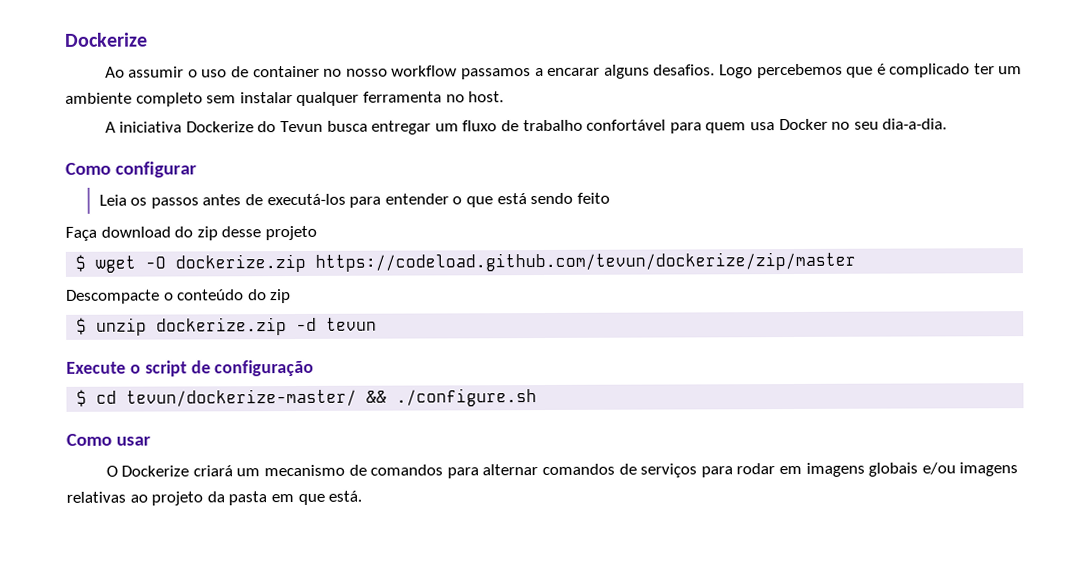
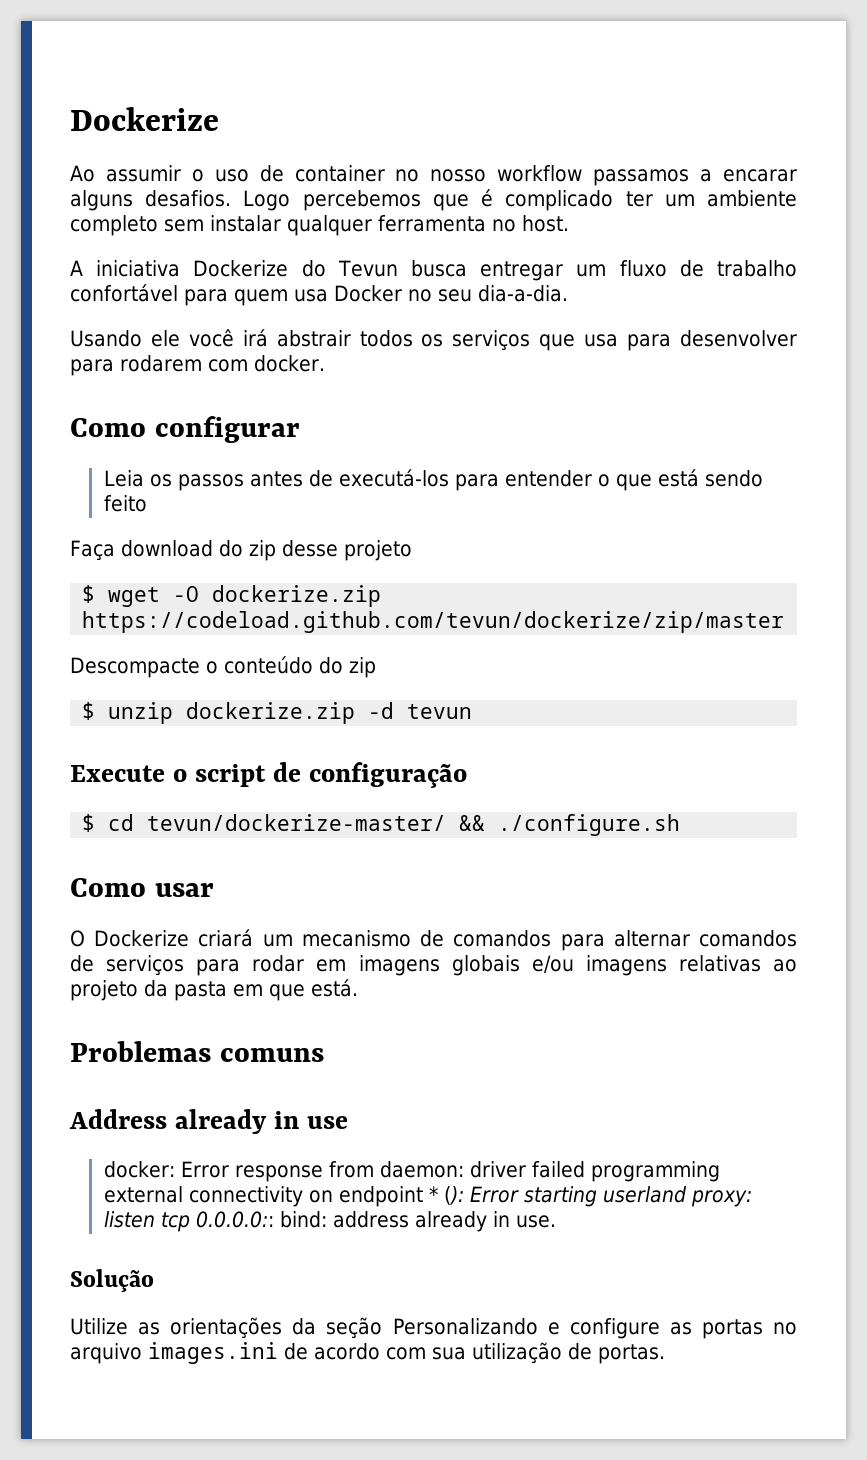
(948, 124) none -> [70,329,797,351] [70,355,325,376] // Usando ele você irá abstrair todos os serviços que usa para desenvolver para rodarem com docker.
(363, 496) none -> [70,1041,324,1062] [69,1109,348,1134] [103,1161,720,1182] [103,1186,752,1207] [103,1211,556,1232] [70,1269,154,1292] [70,1317,797,1339] [70,1342,665,1364] // Problemas comuns // Address already in use // docker: Error response from daemon: driver failed programming external connectivity on endpoint * (): Error starting userland proxy: listen tcp 0.0.0.0:: bind: address already in use. // Solução // Utilize as orientações da seção Personalizando e configure as portas no arquivo images.ini de acordo com sua utilização de portas.

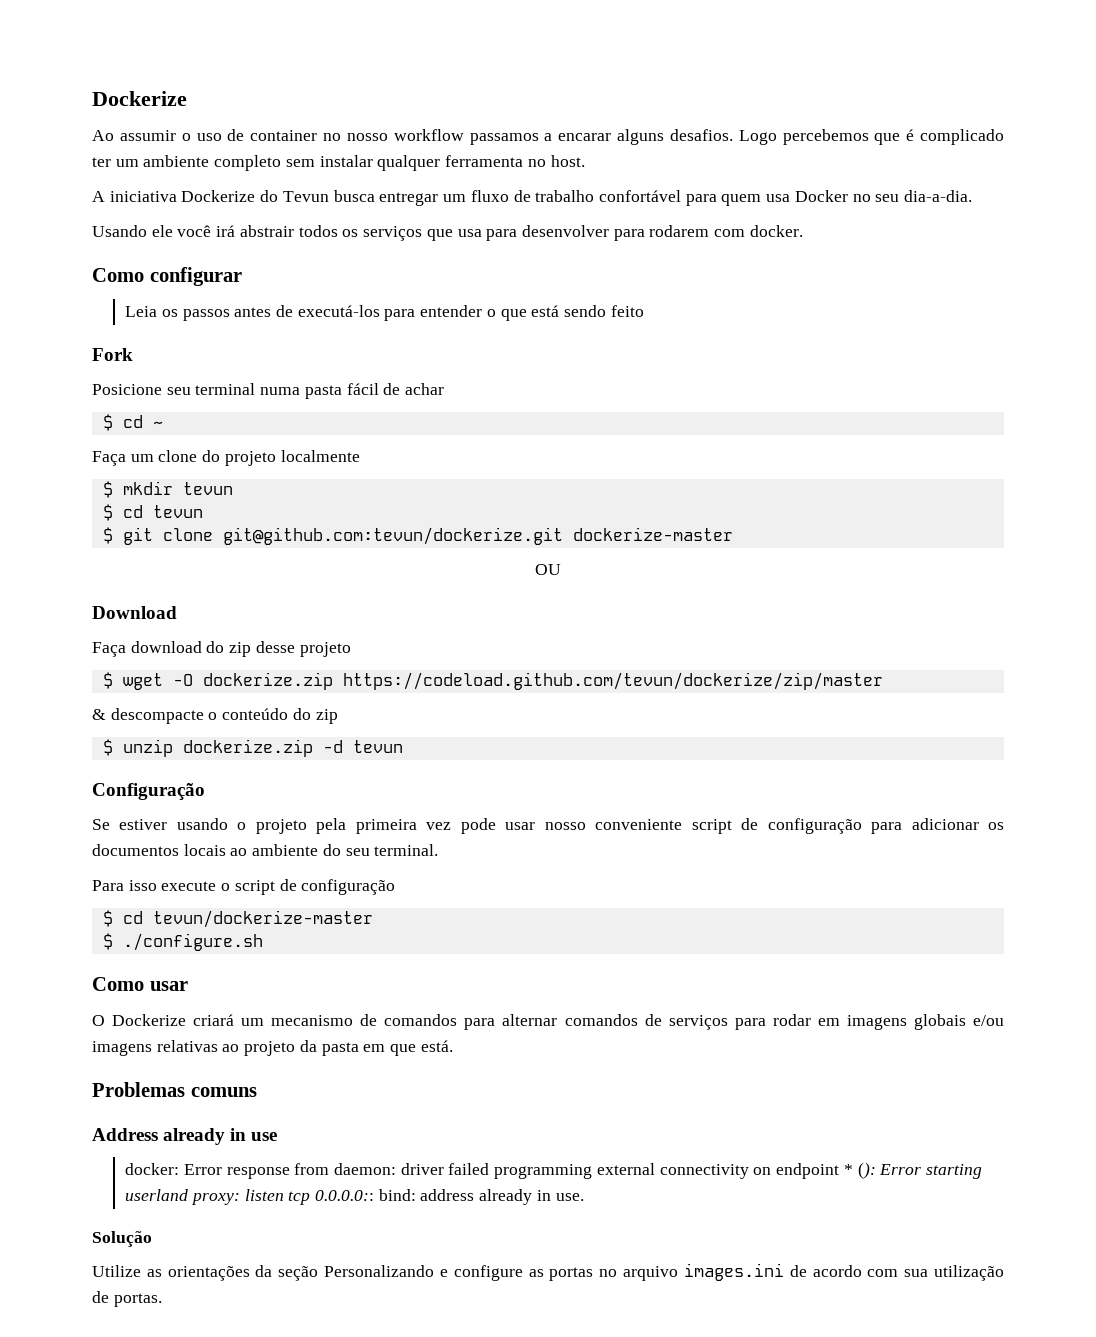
(147, 503) none -> [92,348,133,361] [92,383,445,399] [102,414,163,431] [92,450,360,466] [102,481,233,498] [102,504,203,521] [102,527,733,545] [535,564,561,575] [92,606,177,619] // Fork // Posicione seu terminal numa pasta fácil de achar // $ cd ~ // Faça um clone do projeto localmente // $ mkdir tevun // $ cd tevun // $ git clone git@github.com:tevun/dockerize.git dockerize-master // OU // Download
[70,657,200,678] Descompacte -> [92,708,204,724] & descompacte
[70,765,165,782] Execute -> [92,783,205,800] [92,818,1005,834] [92,844,439,856] [92,880,217,891] Configuração // Se estiver usando o projeto pela primeira vez pode usar nosso conveniente script de configuração para adicionar os documentos locais ao ambiente do seu terminal. // Para isso execute
[147,814,486,831] tevun/dockerize-master/ && -> [152,910,373,928] [102,933,113,950] tevun/dockerize-master // $

